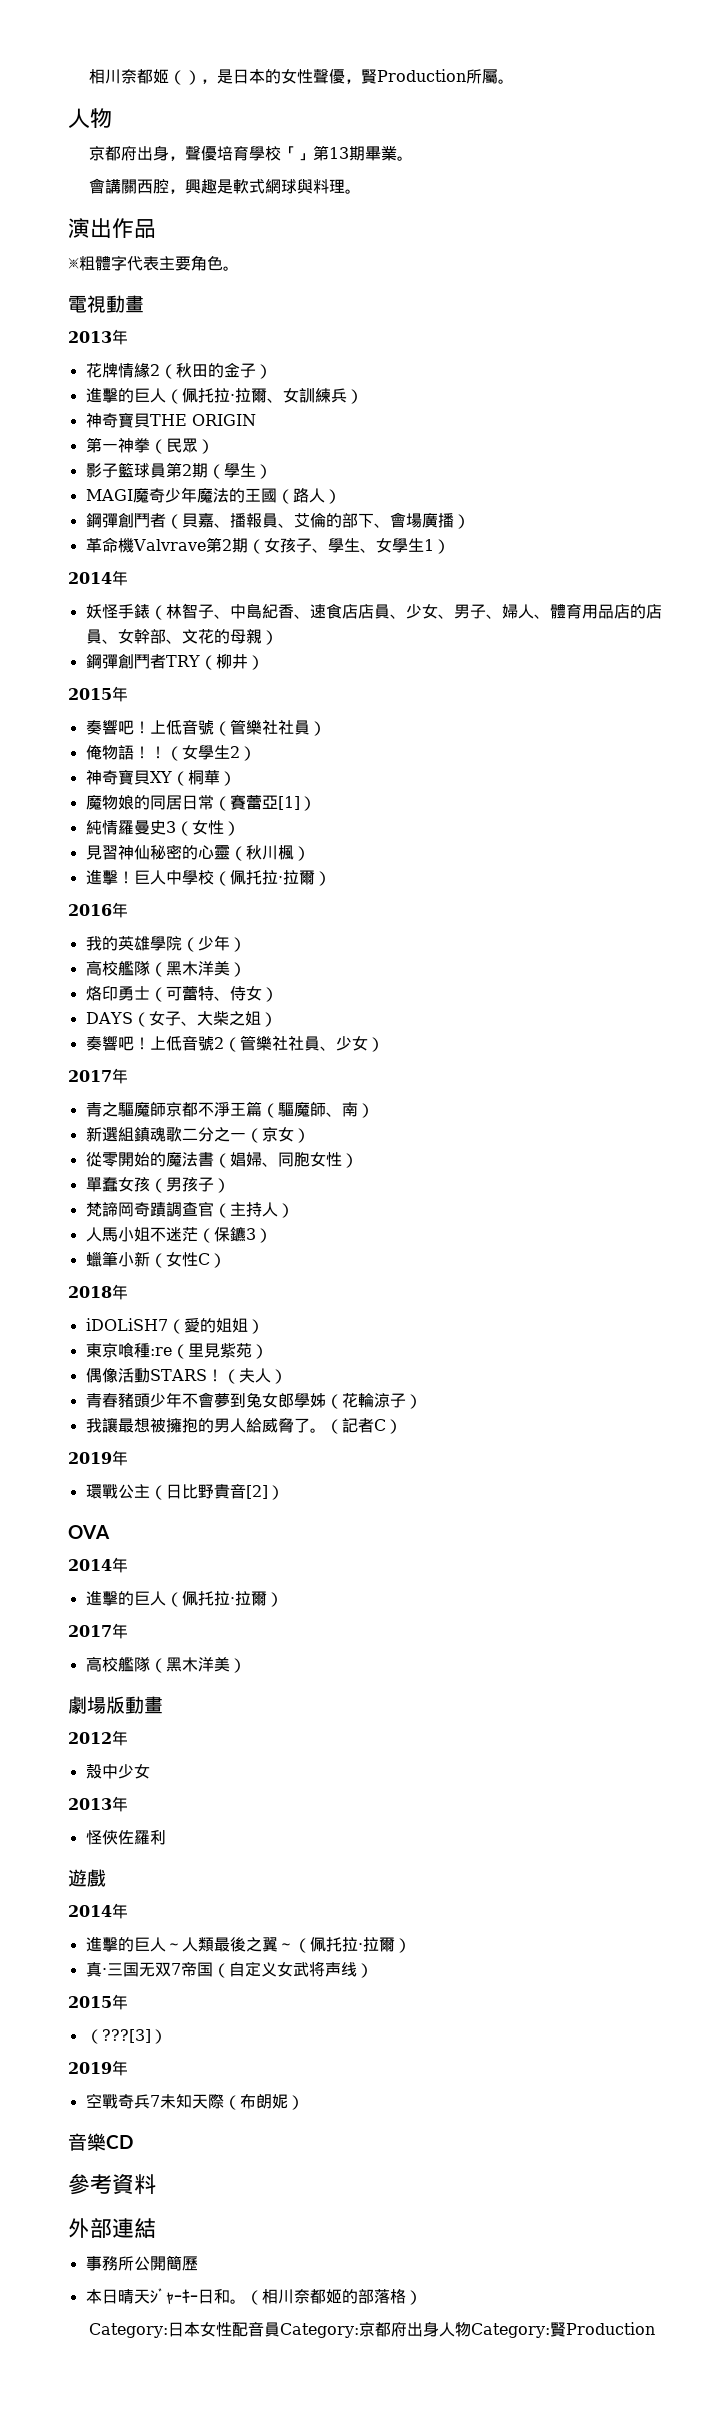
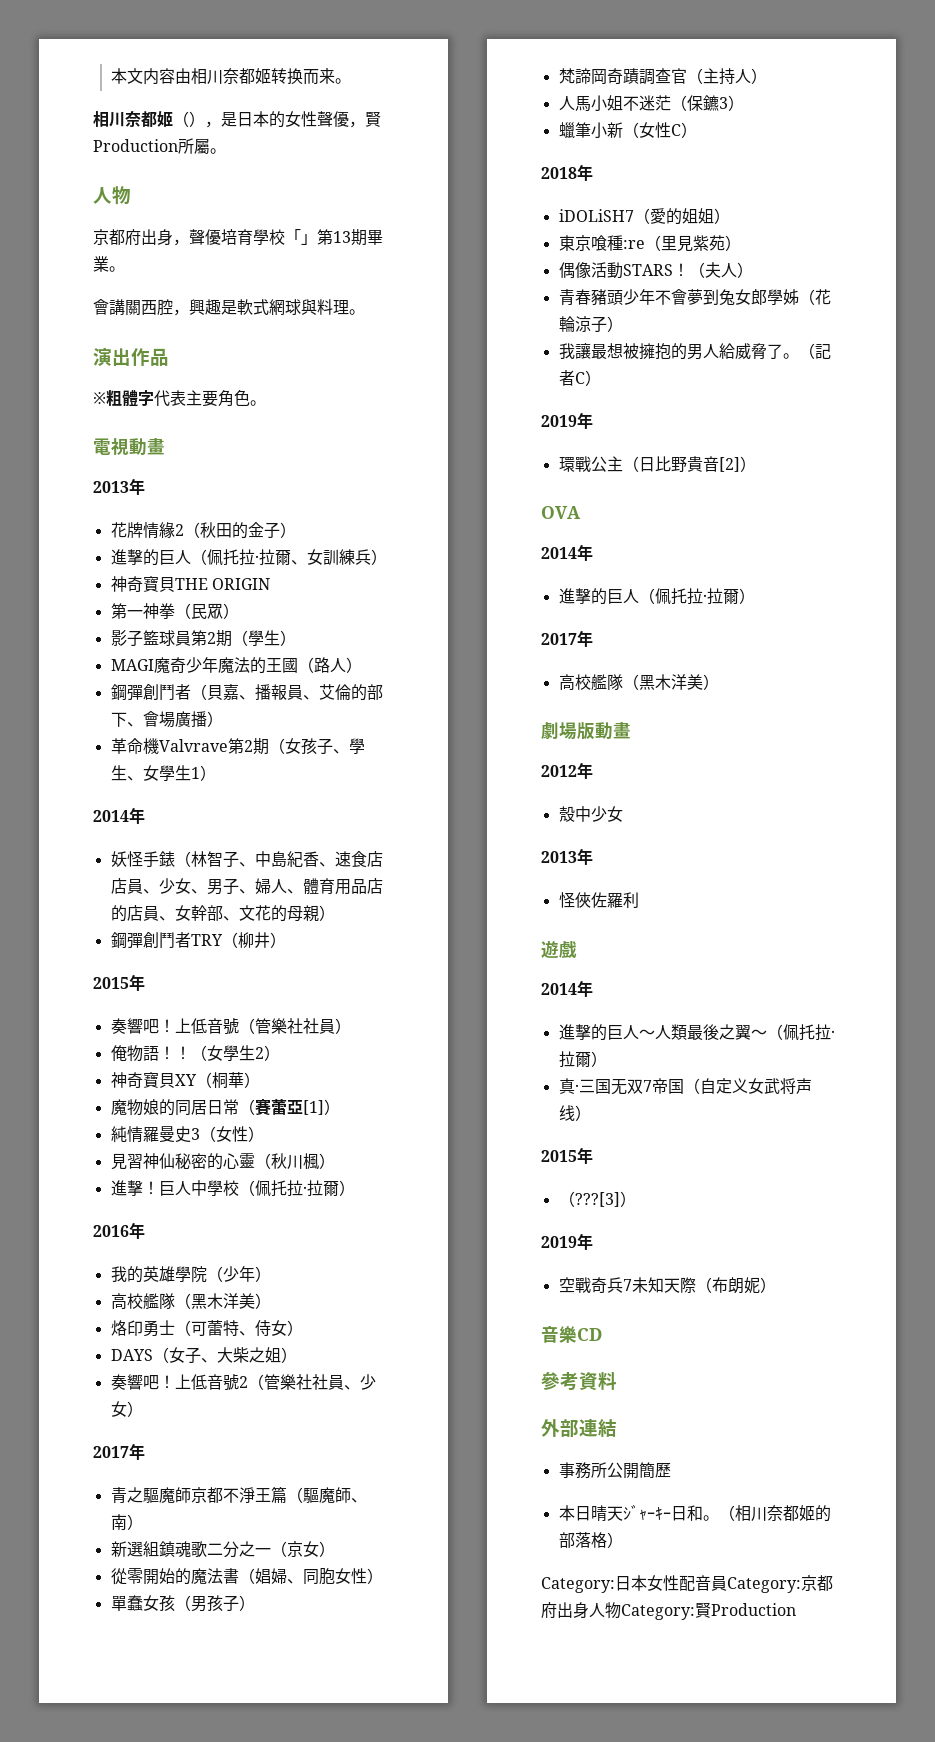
(88, 76) none -> [110,68,351,85] 本文内容由相川奈都姬转换而来。 //

